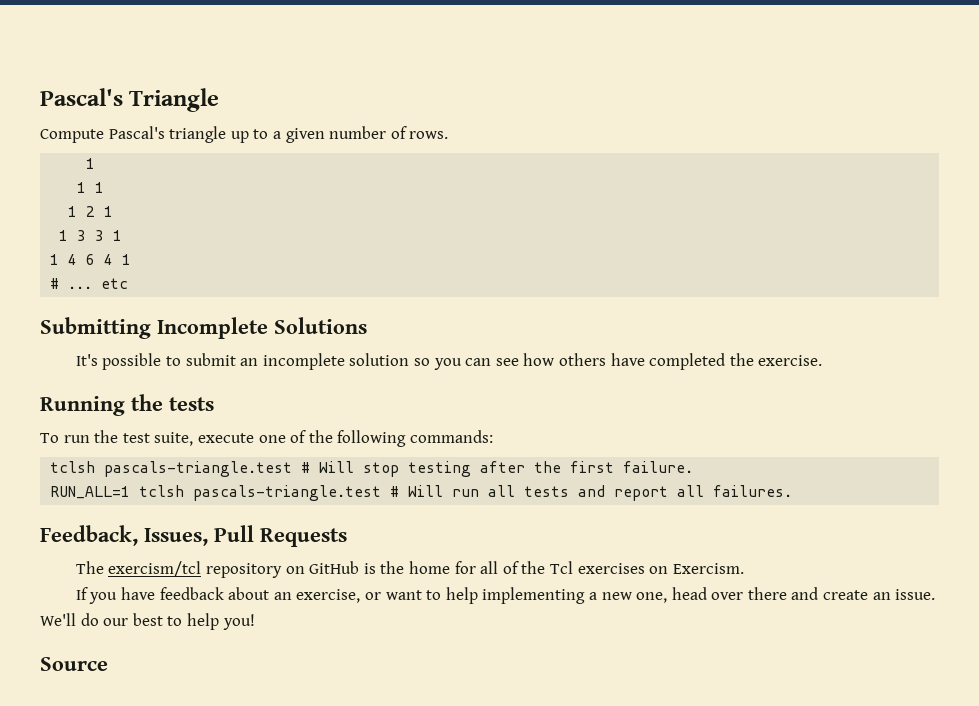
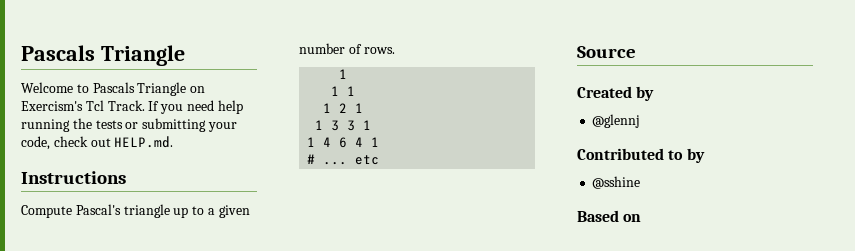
[40,88,220,112] Pascal's Triangle -> [21,45,185,66] [21,82,206,96] [21,100,243,114] [21,118,237,132] [21,136,174,150] [21,171,126,184] Pascals Triangle // Welcome to Pascals Triangle on Exercism's Tcl Track. If you need help running the tests or submitting your code, check out HELP.md. // Instructions
[40,317,367,339] [75,353,823,370] [40,394,214,416] [40,430,493,447] [50,461,694,477] [50,485,793,501] [40,525,347,547] [75,561,744,578] [75,587,936,604] [40,613,255,630] [40,657,108,671] Submitting Incomplete Solutions // It's possible to submit an incomplete solution so you can see how others have completed the exercise. // Running the tests // To run the test suite, execute one of the following commands: // tclsh pascals-triangle.test # Will stop testing after the first failure. // RUN_ALL=1 tclsh pascals-triangle.test # Will run all tests and report all failures. // Feedback, Issues, Pull Requests // The exercism/tcl repository on GitHub is the home for all of the Tcl exercises on Exercism. // If you have feedback about an exercise, or want to help implementing a new one, head over there and create an issue. We'll do our best to help you! // Source -> [577,46,636,58] [577,86,655,101] [592,114,641,128] [577,148,705,163] [592,176,641,189] [577,210,642,222] Source // Created by // @glennj // Contributed to by // @sshine // Based on

